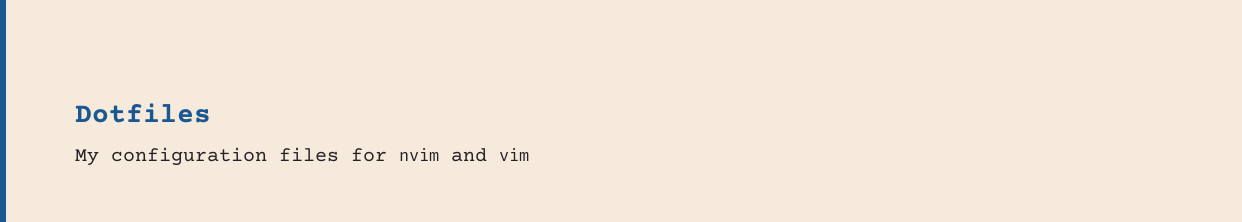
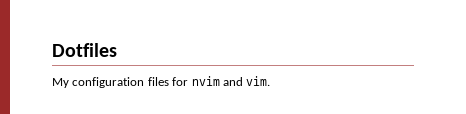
[499,148,529,161] vim -> [246,76,271,86] vim.

